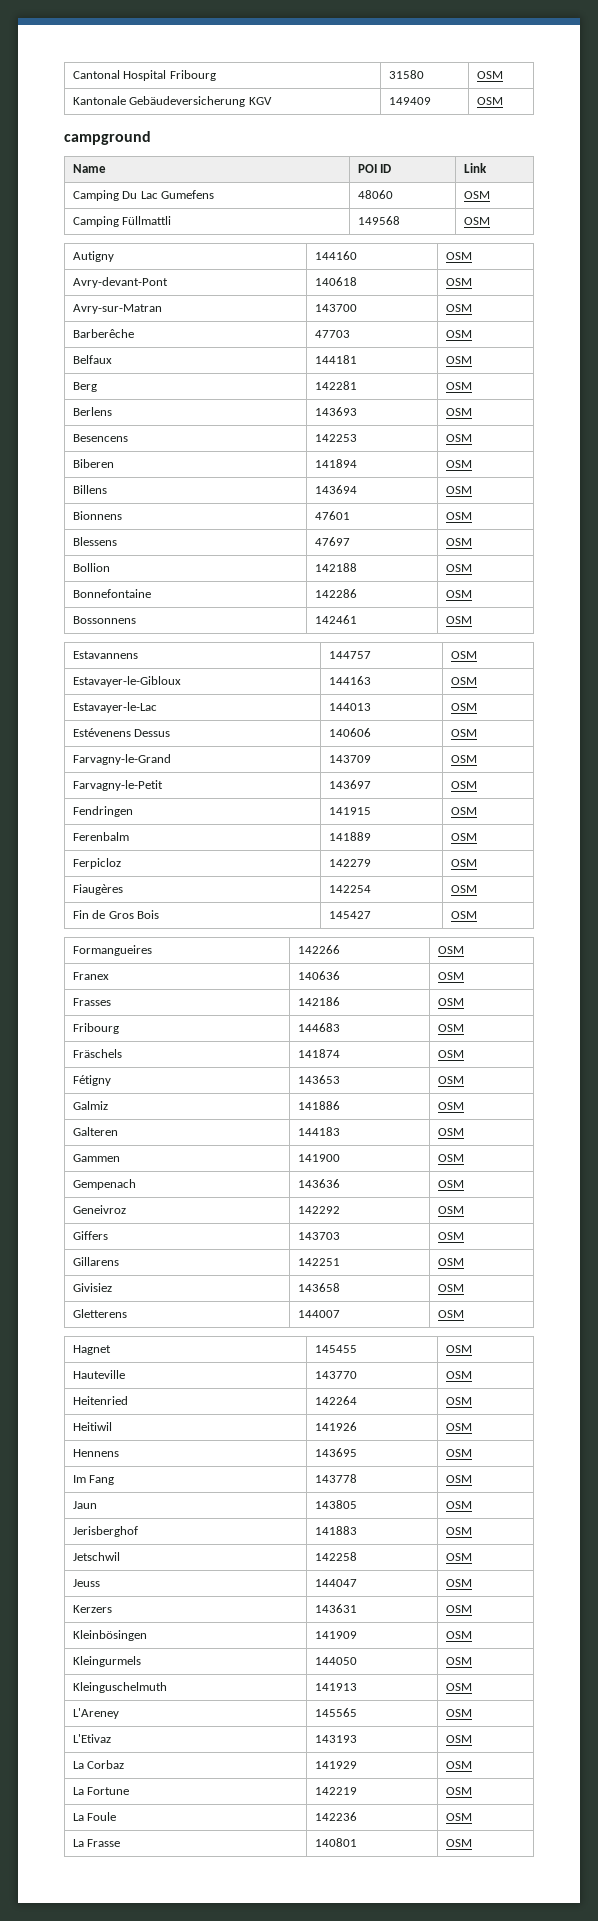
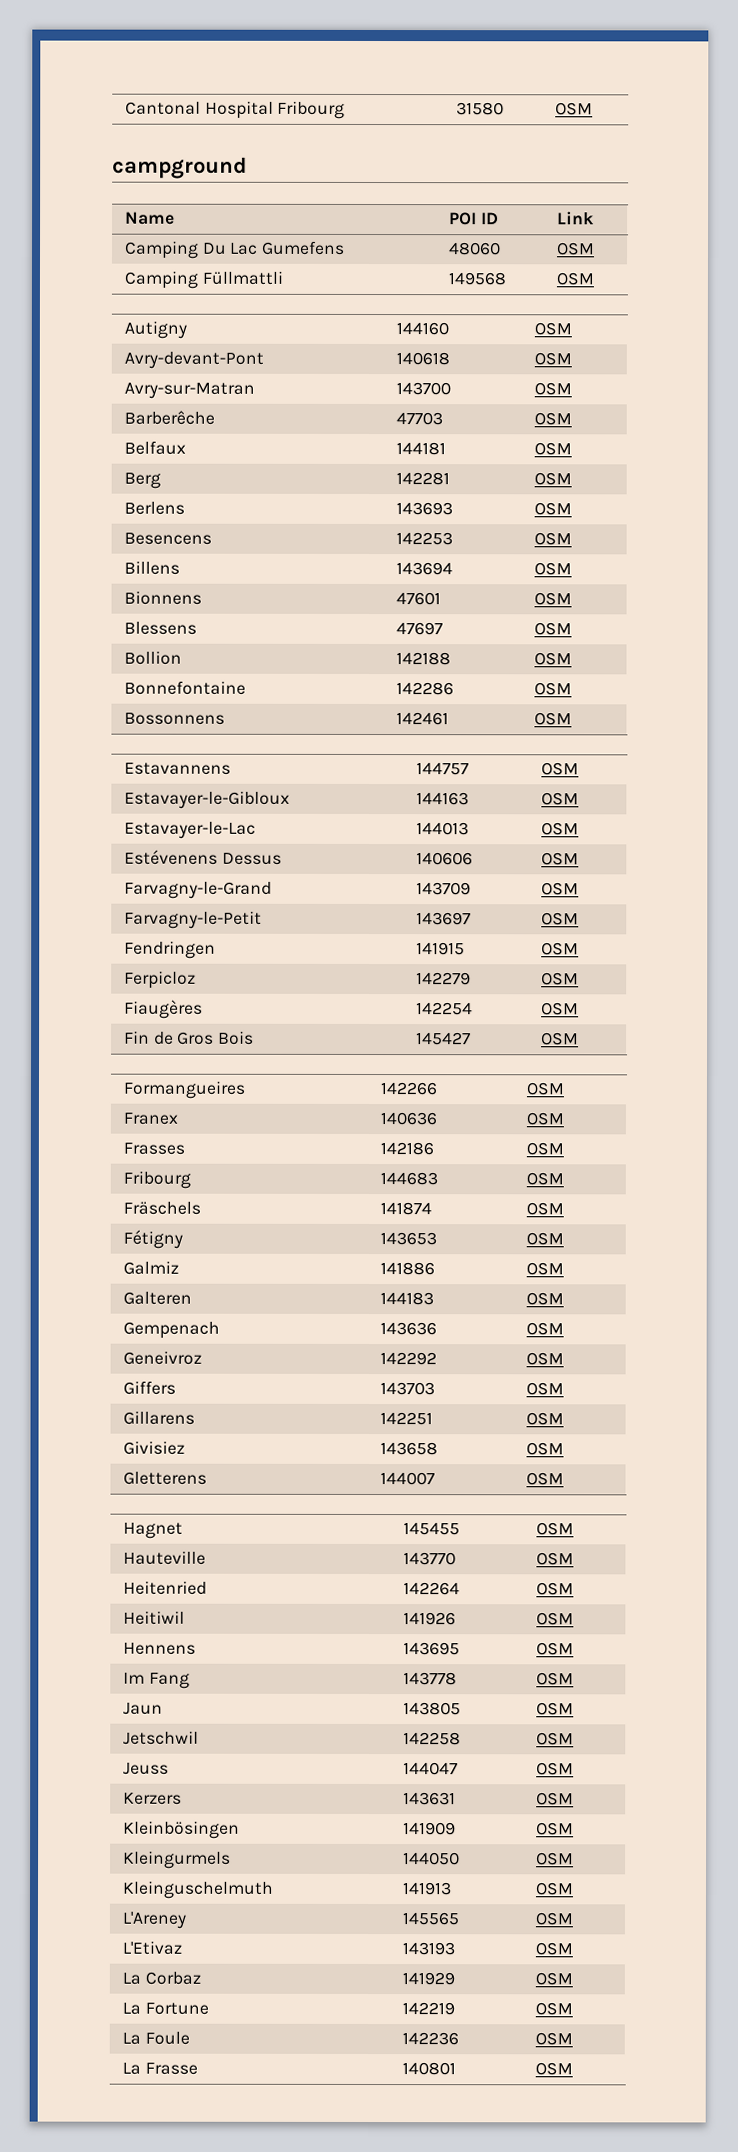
[72,96,272,107] [388,97,431,105] [476,97,503,105] // Kantonale Gebäudeversicherung KGV | 149409 | OSM -> (593, 109) none
[72,459,114,468] [314,459,357,468] [445,460,472,468] // Biberen | 141894 | OSM -> (572, 539) none
[72,832,129,841] [328,832,371,841] [450,833,477,841] // Ferenbalm | 141889 | OSM -> (579, 949) none
[72,1154,120,1162] [297,1154,340,1162] [437,1154,464,1162] // Gammen | 141900 | OSM -> (564, 1299) none
[72,1526,138,1537] [314,1526,357,1535] [445,1527,472,1535] // Jerisberghof | 141883 | OSM -> (574, 1709) none

